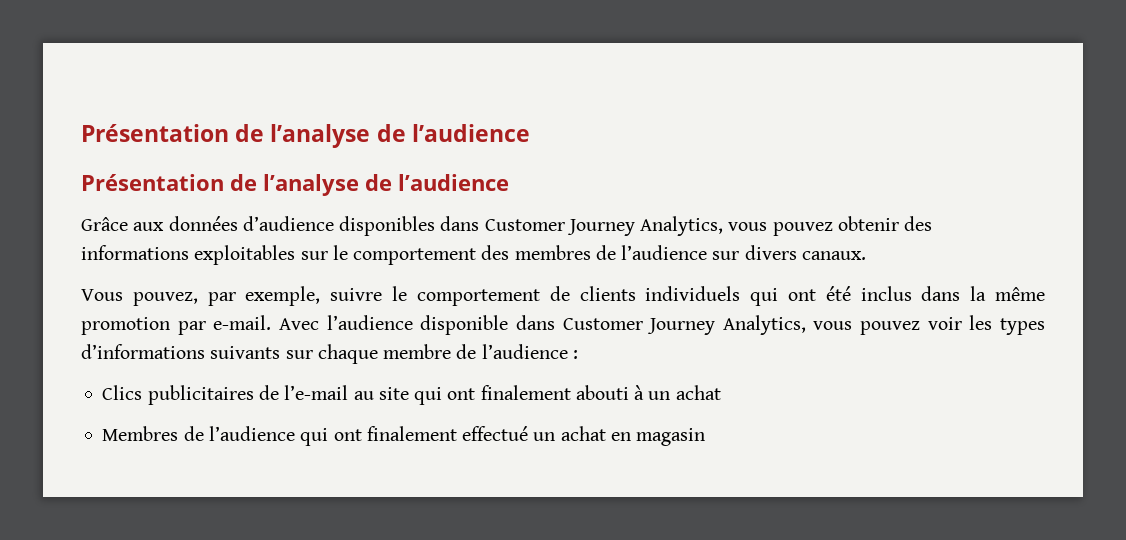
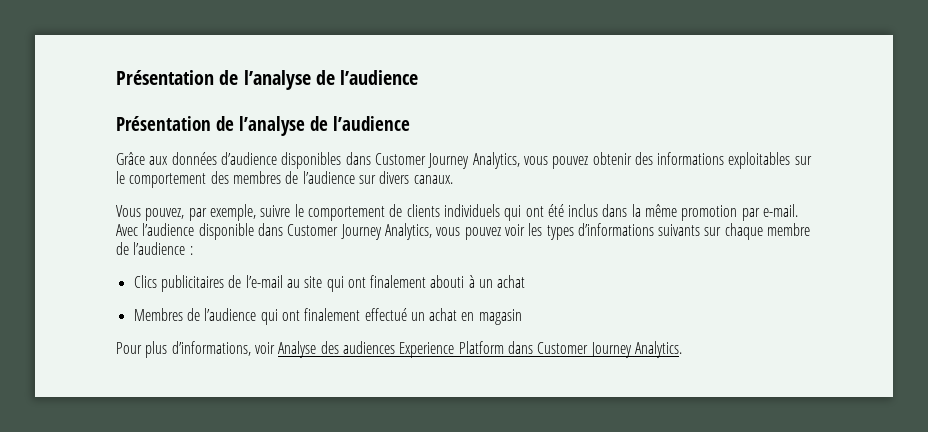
(706, 437) none -> [116,341,682,358] // Pour plus d’informations, voir Analyse des audiences Experience Platform dans Customer Journey Analytics.

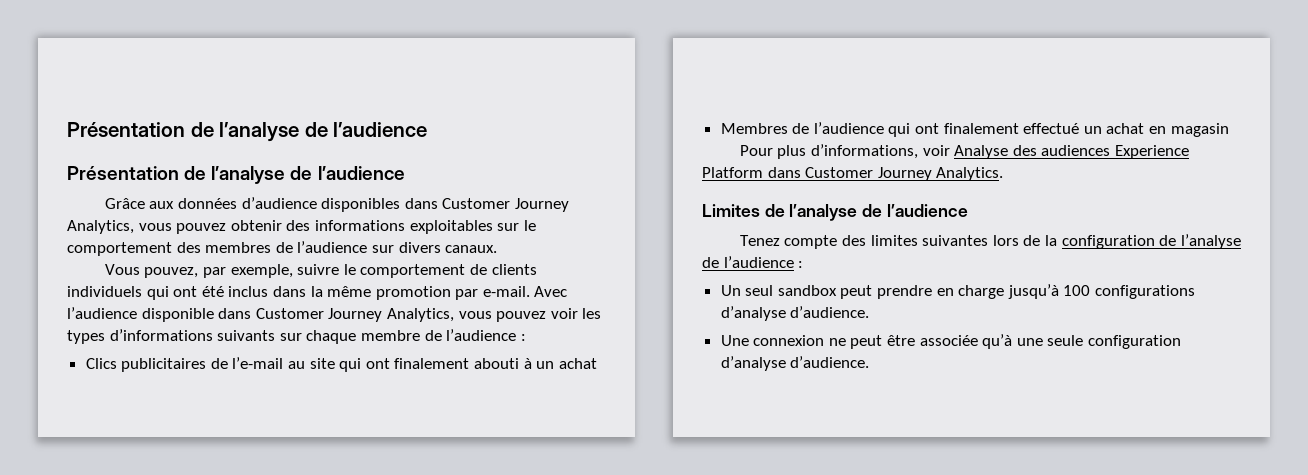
(682, 349) none -> [702,204,968,221] [739,234,1241,249] [702,256,804,268] [720,284,1196,299] [720,306,870,321] [720,334,1182,349] [720,356,870,371] // Limites de l’analyse de l’audience // Tenez compte des limites suivantes lors de la configuration de l’analyse de l’audience : // Un seul sandbox peut prendre en charge jusqu’à 100 configurations d’analyse d’audience. // Une connexion ne peut être associée qu’à une seule configuration d’analyse d’audience.

